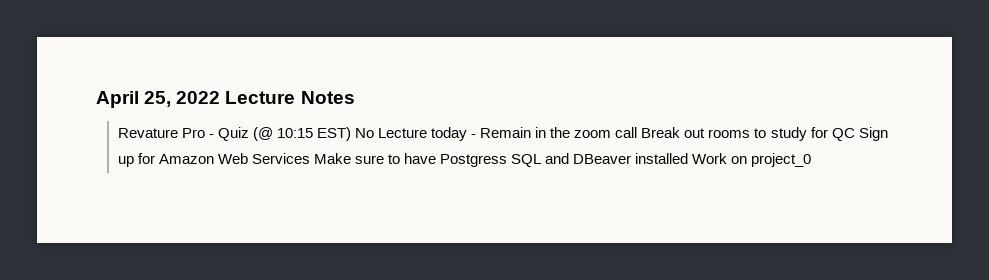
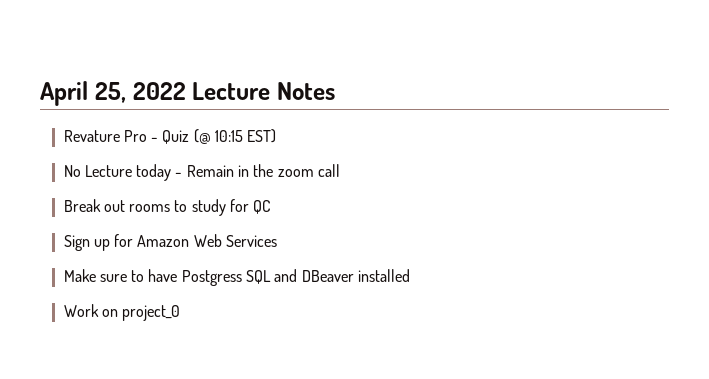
(351, 134) none -> (277, 136) //
(638, 132) none -> (341, 170) //
(855, 134) none -> (272, 207) //
(310, 158) none -> (278, 241) //
(689, 158) none -> (411, 275) //

